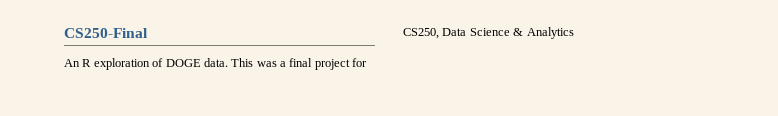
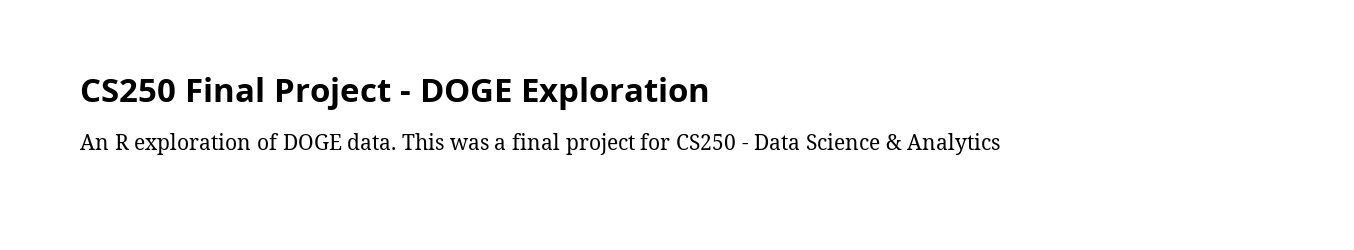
[64,28,148,38] CS250-Final -> [80,77,710,110] CS250 Final Project - DOGE Exploration
[403,28,439,39] CS250, -> [676,134,749,150] CS250 -

